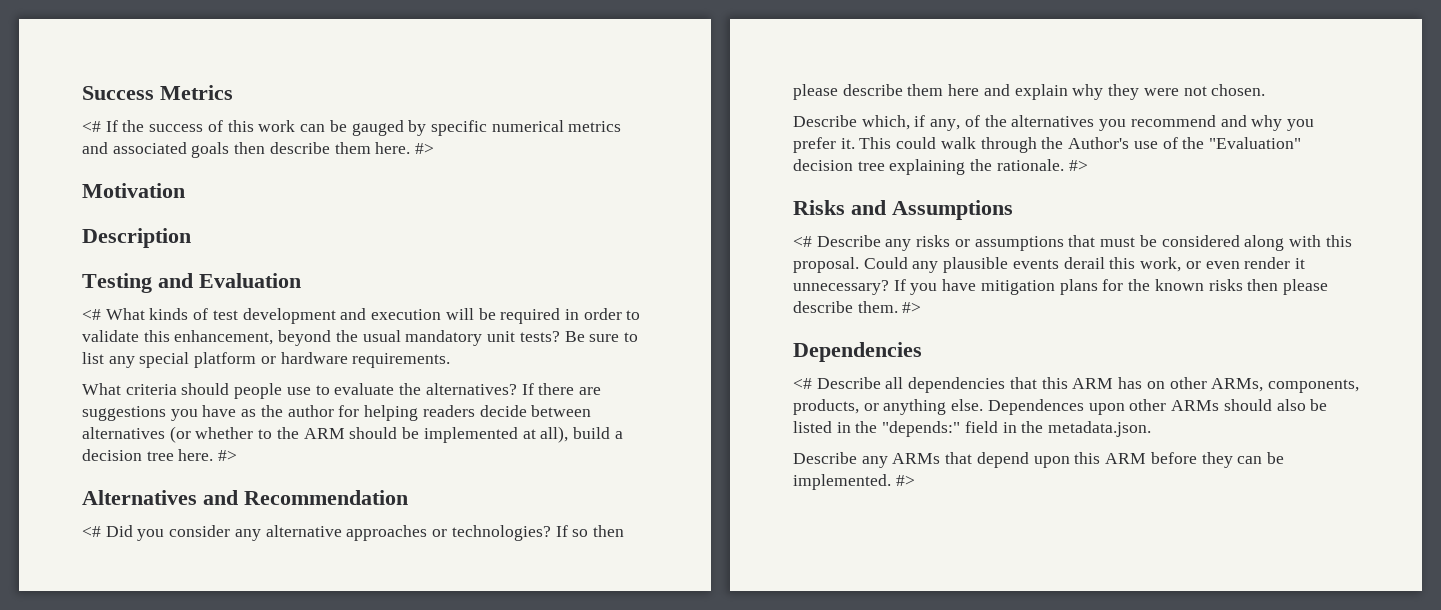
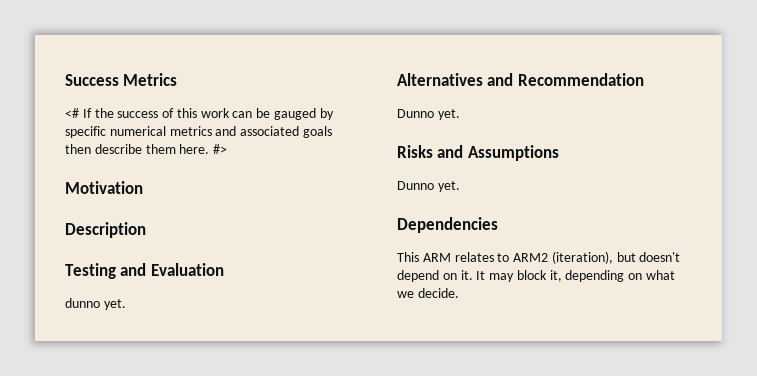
[82,308,641,324] [82,330,638,346] [82,352,451,368] [82,383,601,399] [82,405,592,421] [82,426,623,443] [82,449,238,461] [82,490,408,505] [82,525,624,541] [793,84,1266,100] [793,115,1314,131] [793,137,1301,153] [793,159,1088,175] [793,200,1013,220] [793,235,1352,251] [793,257,1305,273] [793,279,1328,295] [793,301,922,313] [793,342,922,362] [793,377,1359,393] [793,399,1328,415] [793,421,1152,437] [793,452,1284,468] [793,474,915,490] <# What kinds of test development and execution will be required in order to validate this enhancement, beyond the usual mandatory unit tests? Be sure to list any special platform or hardware requirements. // What criteria should people use to evaluate the alternatives? If there are suggestions you have as the author for helping readers decide between alternatives (or whether to the ARM should be implemented at all), build a decision tree here. #> // Alternatives and Recommendation // <# Did you consider any alternative approaches or technologies? If so then please describe them here and explain why they were not chosen. // Describe which, if any, of the alternatives you recommend and why you prefer it. This could walk through the Author's use of the "Evaluation" decision tree explaining the rationale. #> // Risks and Assumptions // <# Describe any risks or assumptions that must be considered along with this proposal. Could any plausible events derail this work, or even render it unnecessary? If you have mitigation plans for the known risks then please describe them. #> // Dependencies // <# Describe all dependencies that this ARM has on other ARMs, components, products, or anything else. Dependences upon other ARMs should also be listed in the "depends:" field in the metadata.json. // Describe any ARMs that depend upon this ARM before they can be implemented. #> -> [65,298,126,310] [397,73,644,86] [397,109,460,120] [397,145,559,161] [397,181,460,192] [397,217,498,233] [397,251,681,264] [397,270,676,282] [397,288,459,298] dunno yet. // Alternatives and Recommendation // Dunno yet. // Risks and Assumptions // Dunno yet. // Dependencies // This ARM relates to ARM2 (iteration), but doesn't depend on it. It may block it, depending on what we decide.

